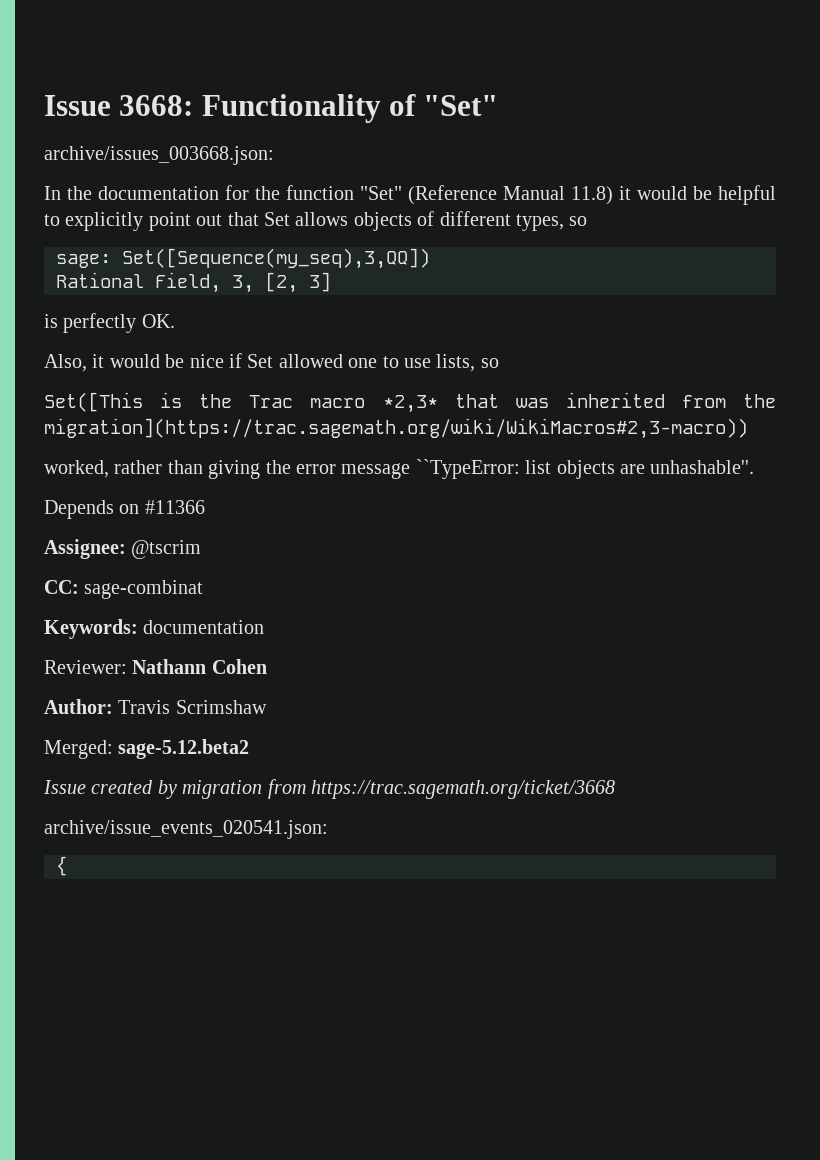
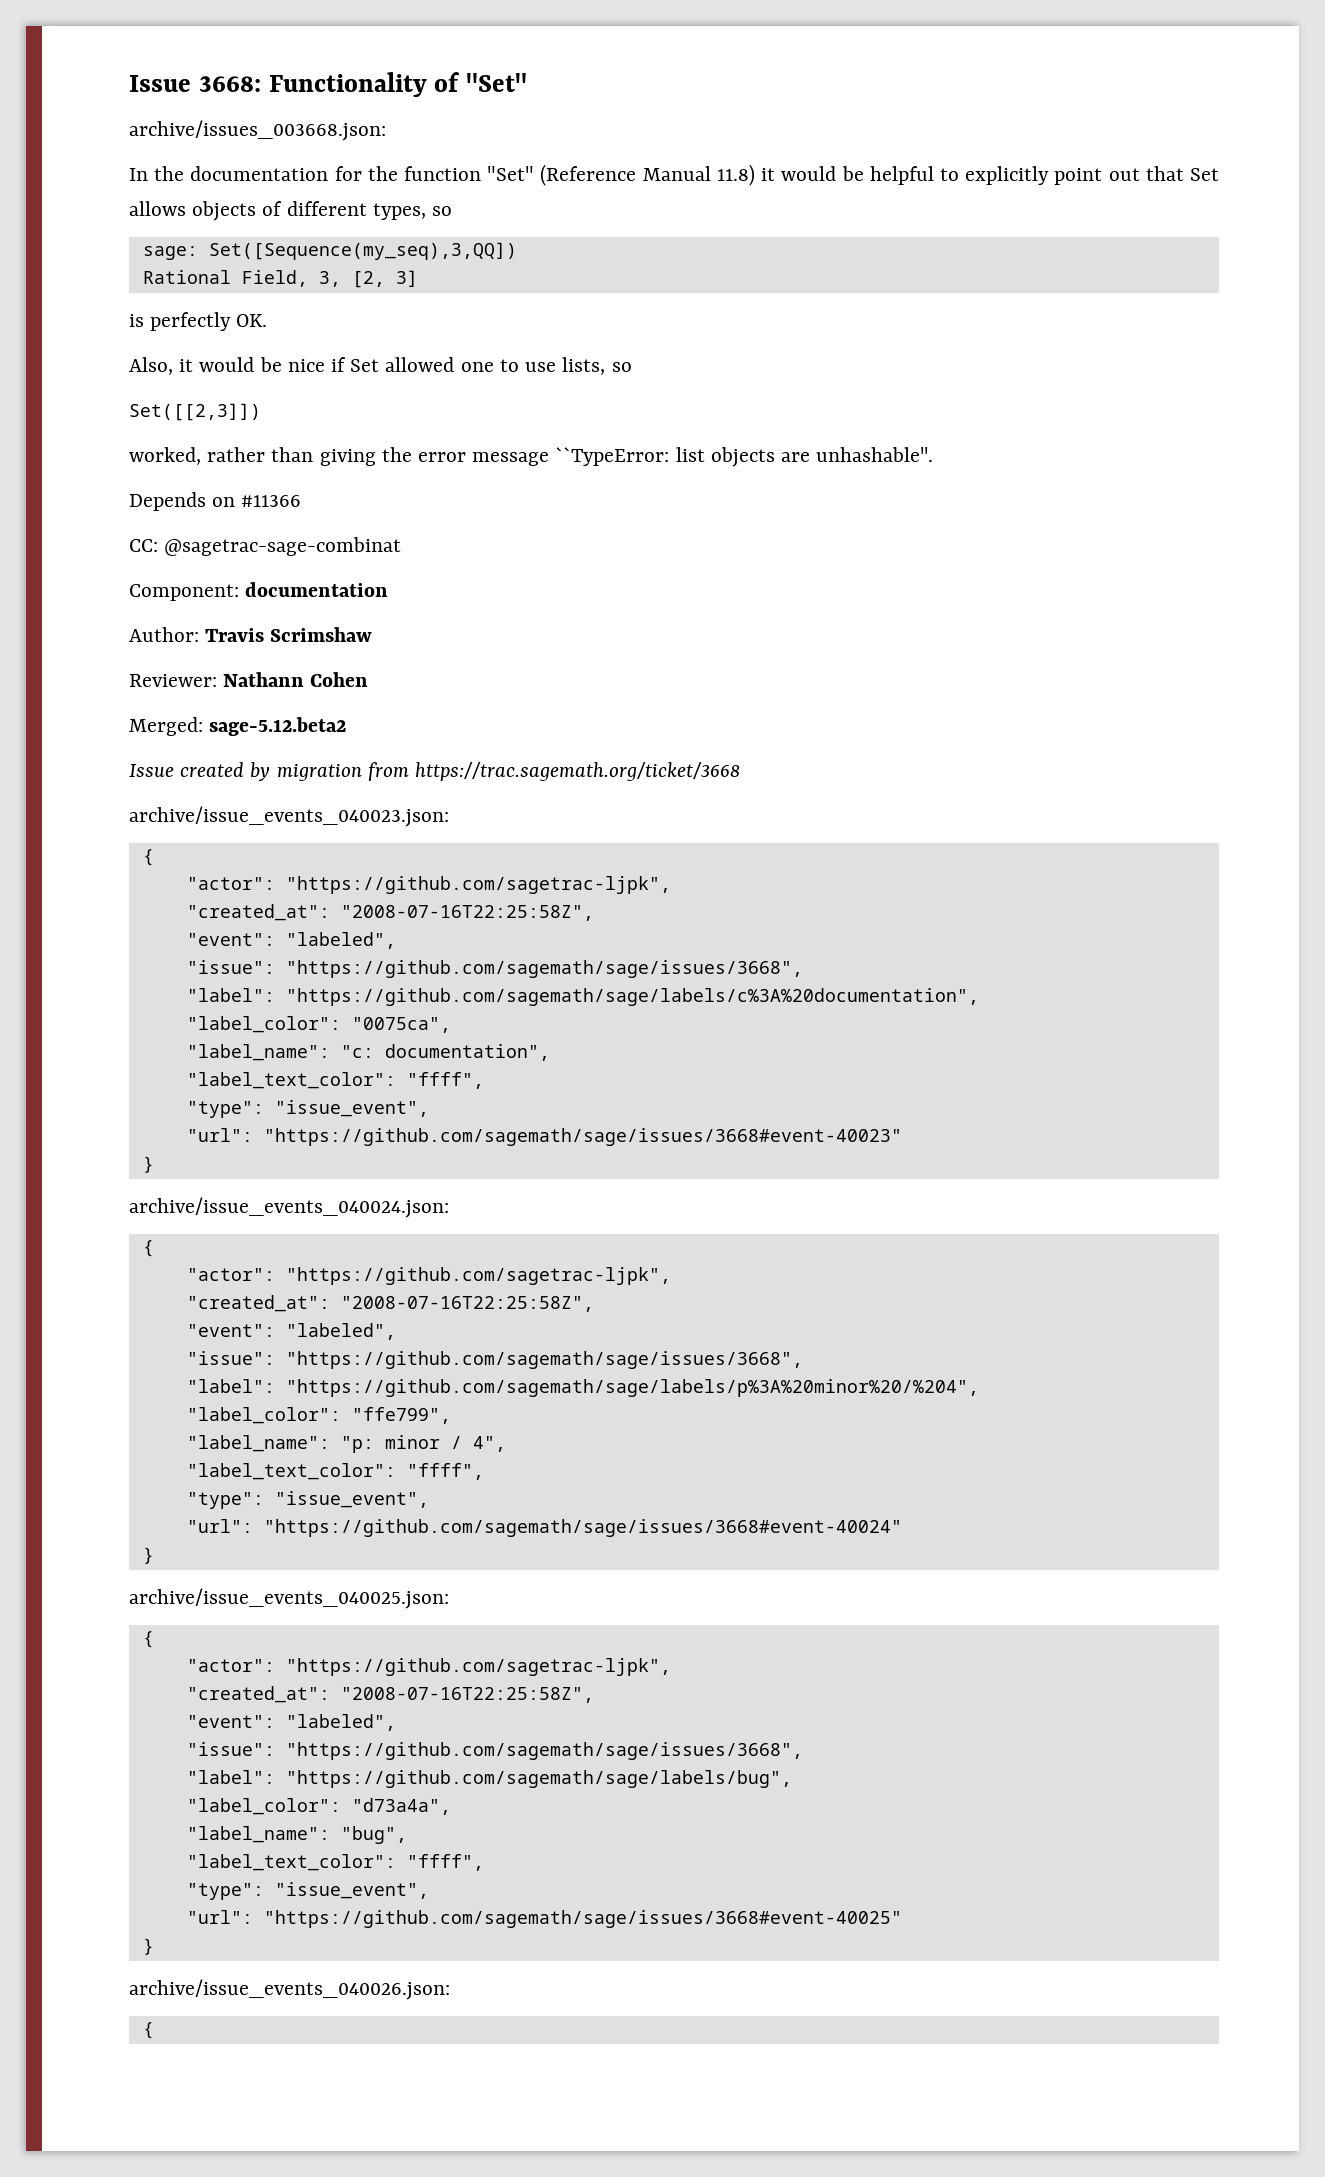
[44,392,777,413] [44,418,748,439] Set([This is the Trac macro *2,3* that was inherited from the migration](https://trac.sagemath.org/wiki/WikiMacros#2,3-macro)) -> [129,403,261,421] Set([[2,3]])
[44,539,202,559] [44,580,204,599] [44,619,265,639] Assignee: @tscrim // CC: sage-combinat // Keywords: documentation -> [129,537,402,556] [129,582,389,601] [129,627,373,642] CC: @sagetrac-sage-combinat // Component: documentation // Author: Travis Scrimshaw
[44,699,267,714] // Author: Travis Scrimshaw -> (369, 679) none
[44,820,328,839] [56,856,67,876] archive/issue_events_020541.json: // { -> [129,806,449,827] [142,849,154,866] [186,876,671,894] [186,904,594,921] [186,932,396,949] [186,960,803,978] [186,988,979,1006] [186,1016,451,1033] [186,1044,550,1061] [186,1072,484,1089] [186,1100,429,1118] [186,1128,902,1146] [142,1156,154,1173] [129,1197,449,1218] [142,1240,154,1257] [186,1267,671,1285] [186,1295,594,1312] [186,1323,396,1340] [186,1351,803,1369] [186,1379,979,1397] [186,1407,451,1424] [186,1435,506,1453] [186,1463,484,1480] [186,1491,429,1509] [186,1519,902,1537] [142,1547,154,1564] [129,1588,449,1609] [142,1631,154,1648] [186,1658,671,1676] [186,1686,594,1703] [186,1714,396,1731] [186,1742,803,1760] [186,1770,792,1788] [186,1798,451,1815] [186,1826,407,1844] [186,1854,484,1871] [186,1882,429,1900] [186,1910,902,1928] [142,1938,154,1955] [129,1979,450,2000] [142,2022,154,2039] archive/issue_events_040023.json: // { // "actor": "https://github.com/sagetrac-ljpk", // "created_at": "2008-07-16T22:25:58Z", // "event": "labeled", // "issue": "https://github.com/sagemath/sage/issues/3668", // "label": "https://github.com/sagemath/sage/labels/c%3A%20documentation", // "label_color": "0075ca", // "label_name": "c: documentation", // "label_text_color": "ffff", // "type": "issue_event", // "url": "https://github.com/sagemath/sage/issues/3668#event-40023" // } // archive/issue_events_040024.json: // { // "actor": "https://github.com/sagetrac-ljpk", // "created_at": "2008-07-16T22:25:58Z", // "event": "labeled", // "issue": "https://github.com/sagemath/sage/issues/3668", // "label": "https://github.com/sagemath/sage/labels/p%3A%20minor%20/%204", // "label_color": "ffe799", // "label_name": "p: minor / 4", // "label_text_color": "ffff", // "type": "issue_event", // "url": "https://github.com/sagemath/sage/issues/3668#event-40024" // } // archive/issue_events_040025.json: // { // "actor": "https://github.com/sagetrac-ljpk", // "created_at": "2008-07-16T22:25:58Z", // "event": "labeled", // "issue": "https://github.com/sagemath/sage/issues/3668", // "label": "https://github.com/sagemath/sage/labels/bug", // "label_color": "d73a4a", // "label_name": "bug", // "label_text_color": "ffff", // "type": "issue_event", // "url": "https://github.com/sagemath/sage/issues/3668#event-40025" // } // archive/issue_events_040026.json: // {

